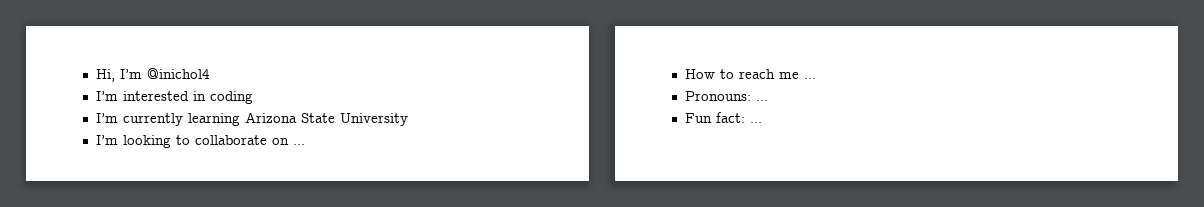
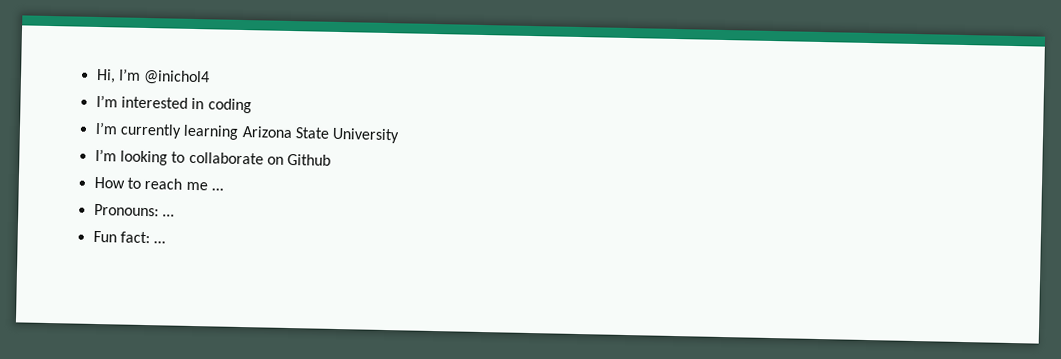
[292,144,305,145] ... -> [287,153,332,166] Github

